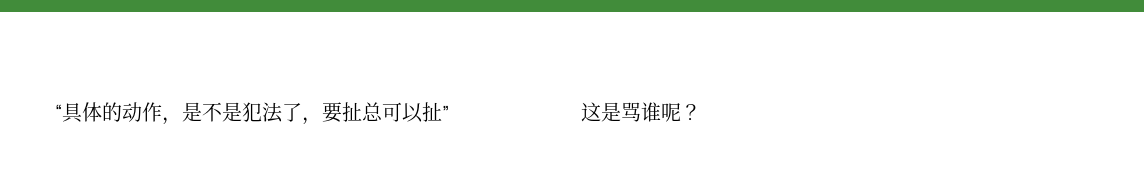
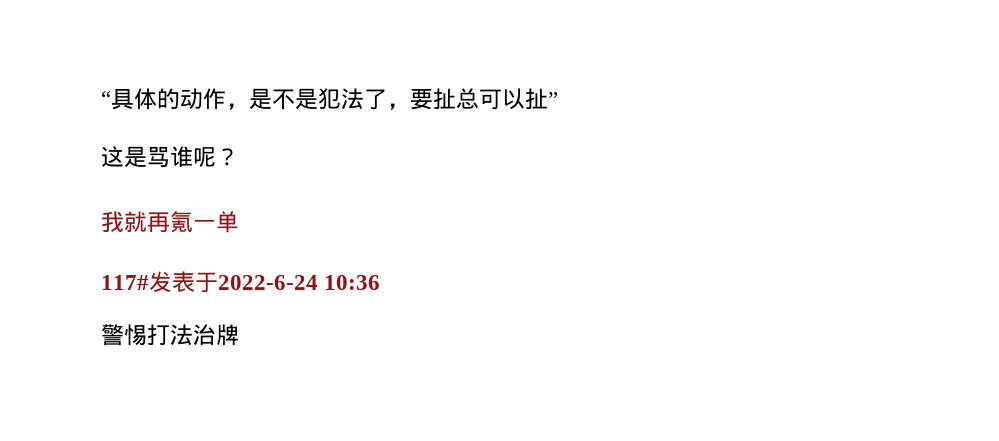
(701, 112) none -> [101,211,239,233] [101,271,381,293] [101,324,239,346] // 我就再氪一单 // 117#发表于2022-6-24 10:36 // 警惕打法治牌

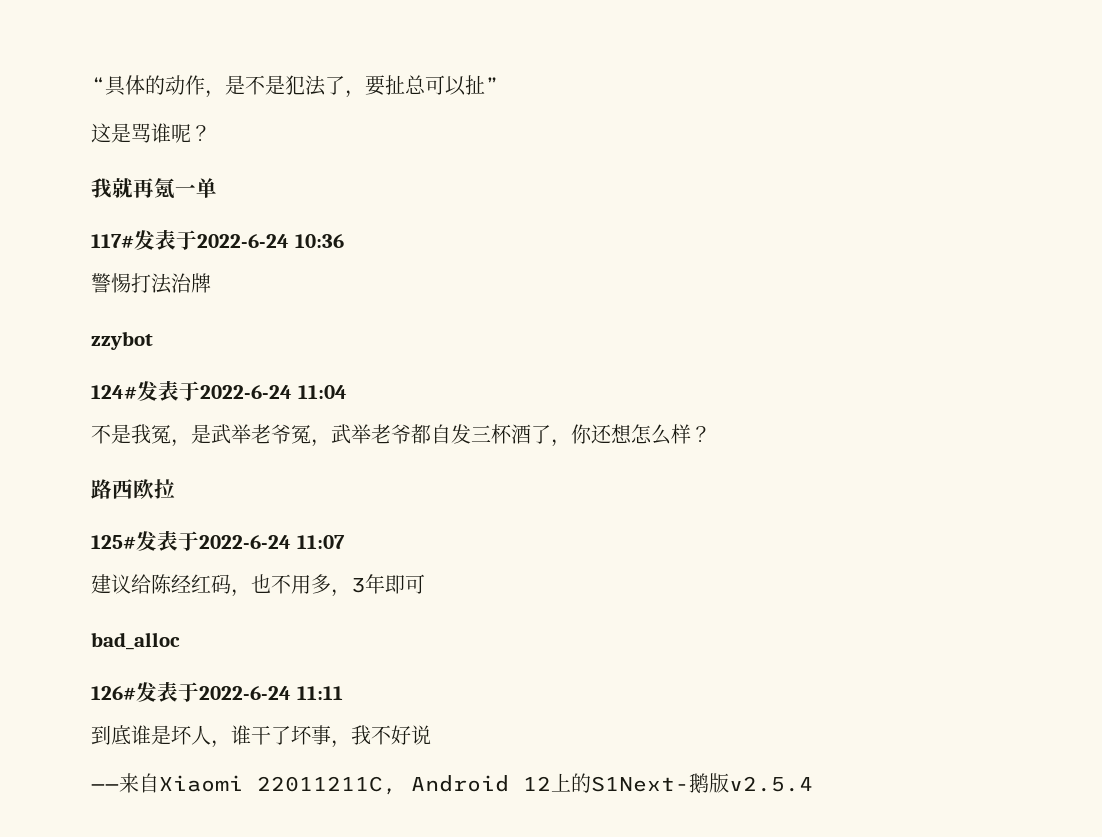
(239, 335) none -> [91,331,153,350] [91,380,347,401] [91,424,711,447] [91,479,175,499] [91,530,345,551] [91,574,425,597] [91,632,180,650] [91,681,343,702] [91,725,431,748] [91,773,813,795] // zzybot // 124#发表于2022-6-24 11:04 // 不是我冤，是武举老爷冤，武举老爷都自发三杯酒了，你还想怎么样？ // 路西欧拉 // 125#发表于2022-6-24 11:07 // 建议给陈经红码，也不用多，3年即可 // bad_alloc // 126#发表于2022-6-24 11:11 // 到底谁是坏人，谁干了坏事，我不好说 // ——来自Xiaomi 22011211C, Android 12上的S1Next-鹅版v2.5.4

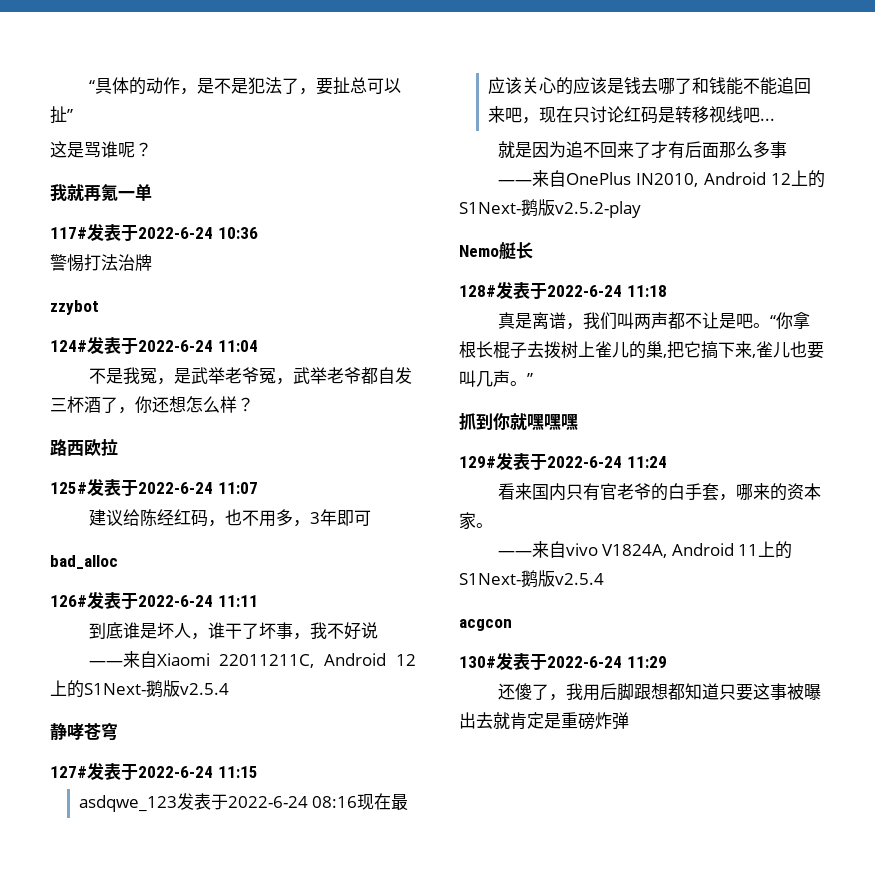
(813, 784) none -> [50,723,118,741] [50,762,258,780] [78,793,409,812] [487,77,811,95] [487,106,775,124] [497,141,787,159] [497,170,825,188] [459,199,641,218] [459,242,533,260] [459,281,667,299] [497,312,810,330] [459,341,824,359] [459,370,533,387] [459,413,578,431] [459,452,667,470] [497,483,821,501] [459,512,493,530] [497,541,793,559] [459,570,604,588] [459,619,512,631] [459,652,667,670] [497,683,821,701] [459,712,629,730] // 静哮苍穹 // 127#发表于2022-6-24 11:15 // asdqwe_123发表于2022-6-24 08:16现在最应该关心的应该是钱去哪了和钱能不能追回来吧，现在只讨论红码是转移视线吧... // 就是因为追不回来了才有后面那么多事 // ——来自OnePlus IN2010, Android 12上的S1Next-鹅版v2.5.2-play // Nemo艇长 // 128#发表于2022-6-24 11:18 // 真是离谱，我们叫两声都不让是吧。“你拿根长棍子去拨树上雀儿的巢,把它搞下来,雀儿也要叫几声。” // 抓到你就嘿嘿嘿 // 129#发表于2022-6-24 11:24 // 看来国内只有官老爷的白手套，哪来的资本家。 // ——来自vivo V1824A, Android 11上的S1Next-鹅版v2.5.4 // acgcon // 130#发表于2022-6-24 11:29 // 还傻了，我用后脚跟想都知道只要这事被曝出去就肯定是重磅炸弹

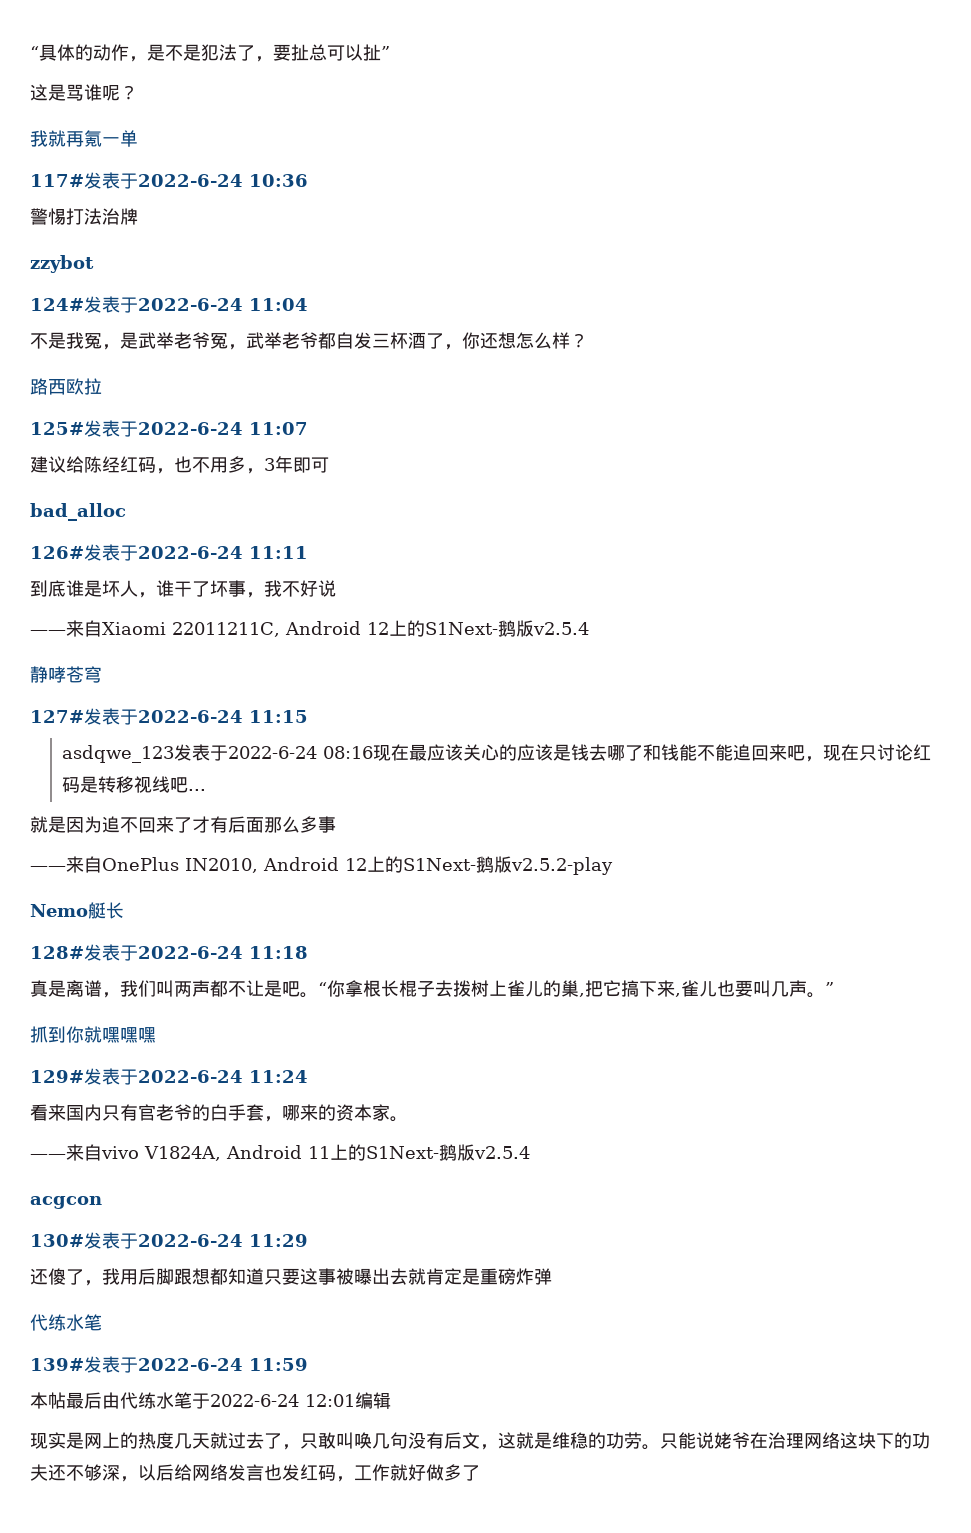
(629, 721) none -> [30,1314,102,1331] [30,1356,308,1373] [30,1392,391,1409] [30,1432,930,1450] [30,1464,480,1482] // 代练水笔 // 139#发表于2022-6-24 11:59 // 本帖最后由代练水笔于2022-6-24 12:01编辑 // 现实是网上的热度几天就过去了，只敢叫唤几句没有后文，这就是维稳的功劳。只能说姥爷在治理网络这块下的功夫还不够深，以后给网络发言也发红码，工作就好做多了

